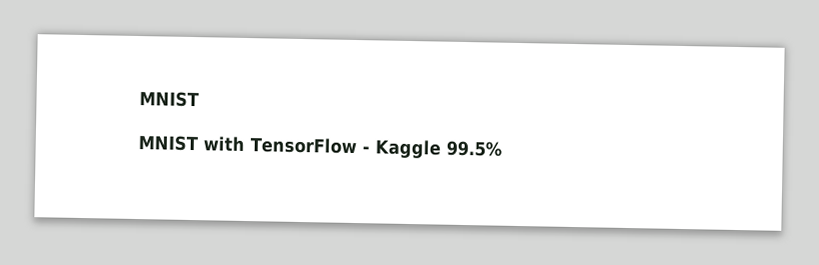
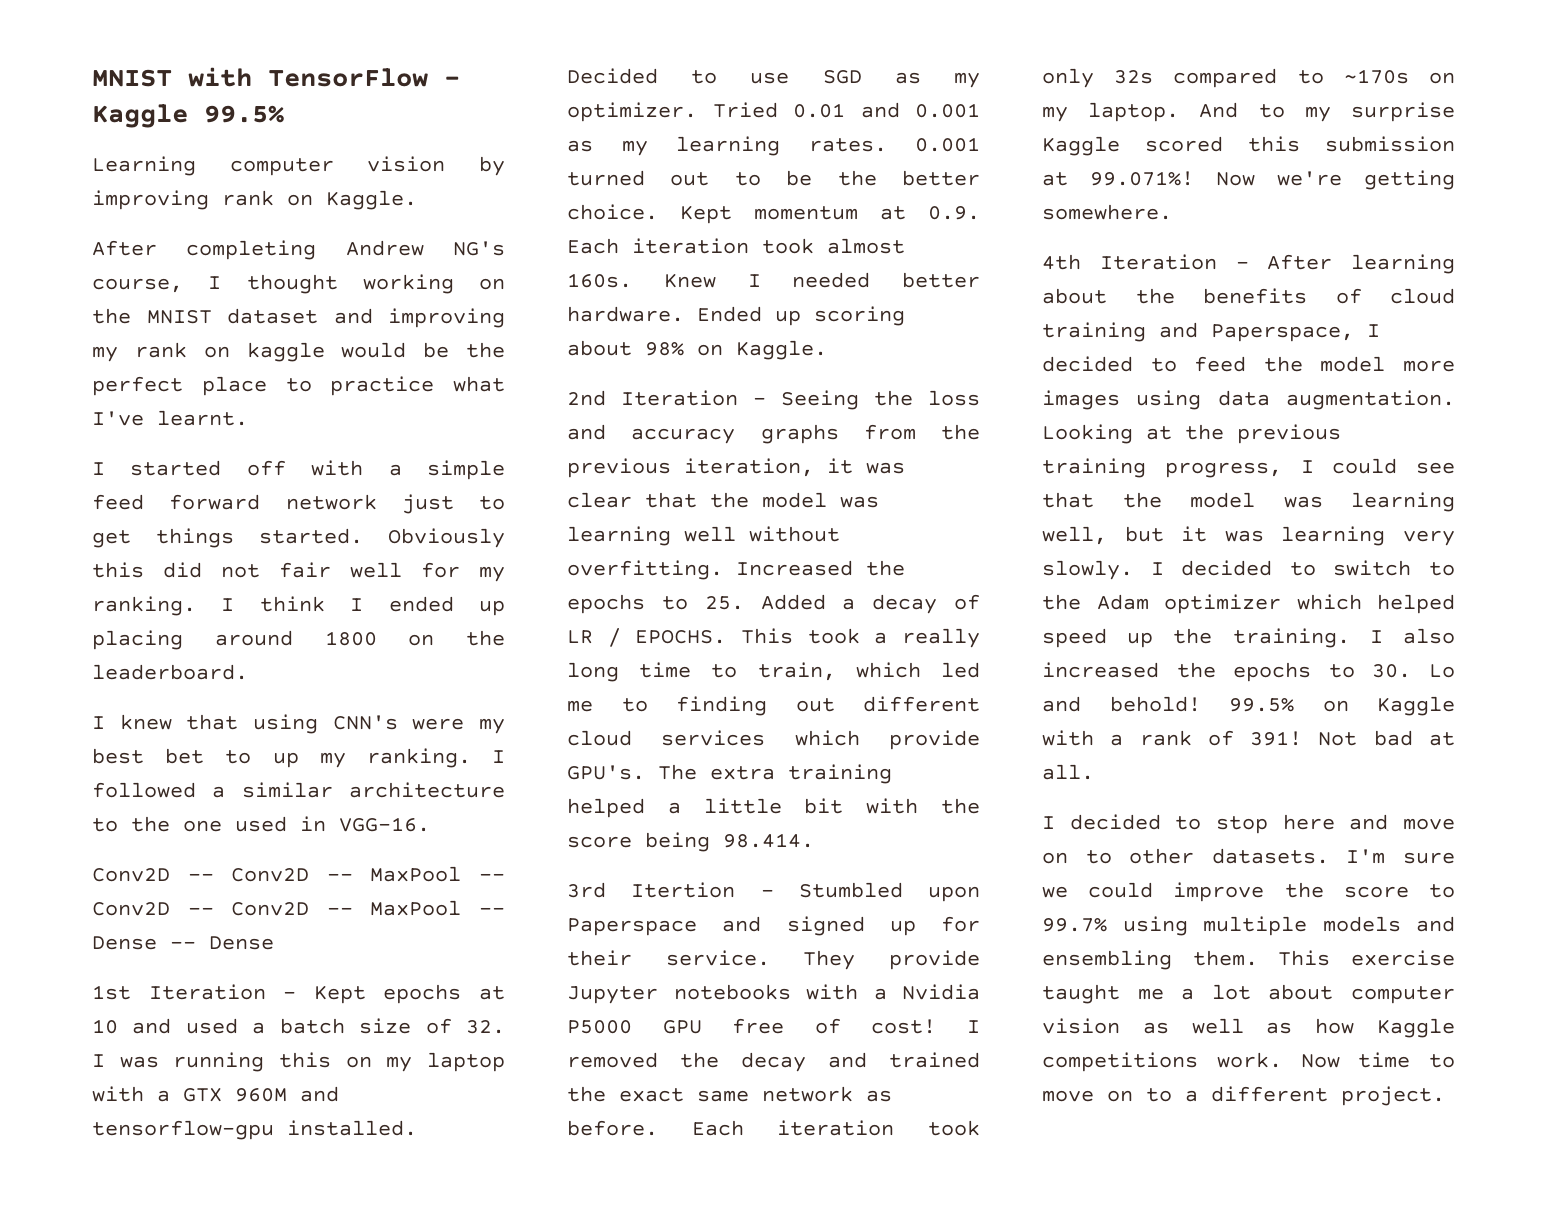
[139,91,199,108] [138,135,198,152] MNIST // MNIST -> [92,69,172,87] MNIST
(502, 148) none -> [92,156,506,176] [92,190,417,210] [92,240,505,260] [92,274,505,294] [92,308,505,328] [92,342,505,362] [92,376,505,396] [92,410,248,426] [92,460,505,480] [92,494,505,514] [92,528,505,548] [92,562,505,582] [92,596,505,616] [92,630,505,650] [92,664,248,680] [92,714,505,734] [92,748,505,768] [92,782,505,798] [92,816,430,832] [92,866,505,882] [92,900,505,916] [92,936,274,950] [92,984,505,1004] [92,1018,505,1034] [92,1052,505,1072] [92,1086,339,1102] [92,1120,417,1140] [567,68,980,88] [567,102,980,122] [567,136,980,156] [567,170,980,186] [567,204,980,224] [567,238,905,254] [567,272,980,288] [567,306,905,326] [567,340,827,360] [567,390,980,410] [567,424,980,444] [567,458,905,478] [567,492,879,508] [567,526,840,546] [567,560,905,580] [567,594,980,614] [567,628,980,648] [567,662,980,682] [567,696,980,716] [567,730,980,750] [567,764,892,784] [567,798,980,818] [567,832,814,852] [567,882,980,902] [567,916,980,936] [567,950,980,970] [567,984,980,1004] [567,1018,980,1034] [567,1052,980,1072] [567,1086,892,1102] [567,1120,980,1136] [1042,68,1455,88] [1042,102,1455,122] [1042,136,1455,156] [1042,170,1455,190] [1042,204,1172,220] [1042,254,1455,274] [1042,288,1455,304] [1042,322,1380,342] [1042,356,1455,372] [1042,390,1455,410] [1042,424,1341,444] [1042,458,1455,478] [1042,492,1455,512] [1042,526,1455,546] [1042,560,1455,580] [1042,594,1455,614] [1042,628,1455,648] [1042,662,1455,682] [1042,696,1455,716] [1042,730,1455,746] [1042,764,1094,780] [1042,814,1455,834] [1042,848,1455,864] [1042,882,1455,902] [1042,916,1455,936] [1042,950,1455,970] [1042,984,1455,1004] [1042,1018,1455,1038] [1042,1052,1455,1072] [1042,1086,1445,1106] // Learning computer vision by improving rank on Kaggle. // After completing Andrew NG's course, I thought working on the MNIST dataset and improving my rank on kaggle would be the perfect place to practice what I've learnt. // I started off with a simple feed forward network just to get things started. Obviously this did not fair well for my ranking. I think I ended up placing around 1800 on the leaderboard. // I knew that using CNN's were my best bet to up my ranking. I followed a similar architecture to the one used in VGG-16. // Conv2D -- Conv2D -- MaxPool -- Conv2D -- Conv2D -- MaxPool -- Dense -- Dense // 1st Iteration - Kept epochs at 10 and used a batch size of 32. I was running this on my laptop with a GTX 960M and tensorflow-gpu installed. Decided to use SGD as my optimizer. Tried 0.01 and 0.001 as my learning rates. 0.001 turned out to be the better choice. Kept momentum at 0.9. Each iteration took almost 160s. Knew I needed better hardware. Ended up scoring about 98% on Kaggle. // 2nd Iteration - Seeing the loss and accuracy graphs from the previous iteration, it was clear that the model was learning well without overfitting. Increased the epochs to 25. Added a decay of LR / EPOCHS. This took a really long time to train, which led me to finding out different cloud services which provide GPU's. The extra training helped a little bit with the score being 98.414. // 3rd Itertion - Stumbled upon Paperspace and signed up for their service. They provide Jupyter notebooks with a Nvidia P5000 GPU free of cost! I removed the decay and trained the exact same network as before. Each iteration took only 32s compared to ~170s on my laptop. And to my surprise Kaggle scored this submission at 99.071%! Now we're getting somewhere. // 4th Iteration - After learning about the benefits of cloud training and Paperspace, I decided to feed the model more images using data augmentation. Looking at the previous training progress, I could see that the model was learning well, but it was learning very slowly. I decided to switch to the Adam optimizer which helped speed up the training. I also increased the epochs to 30. Lo and behold! 99.5% on Kaggle with a rank of 391! Not bad at all. // I decided to stop here and move on to other datasets. I'm sure we could improve the score to 99.7% using multiple models and ensembling them. This exercise taught me a lot about computer vision as well as how Kaggle competitions work. Now time to move on to a different project.

